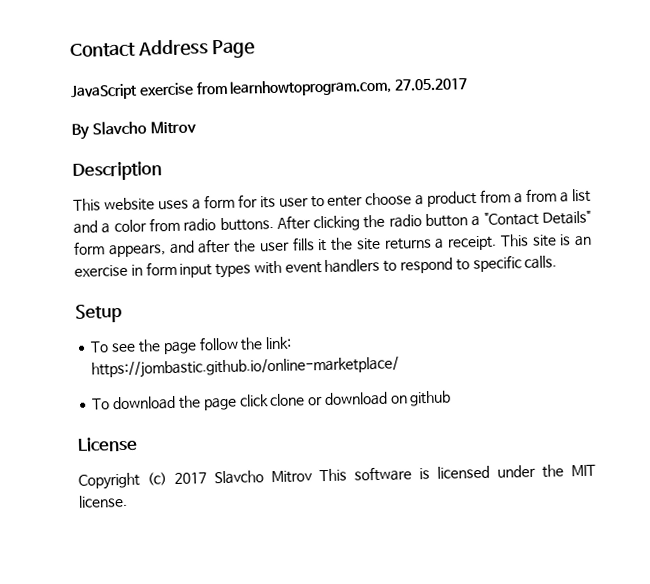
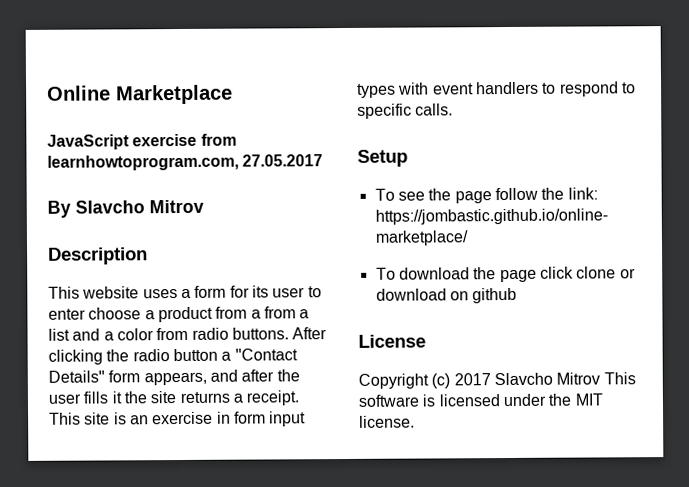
[70,39,256,59] Contact Address Page -> [47,84,233,105] Online Marketplace

